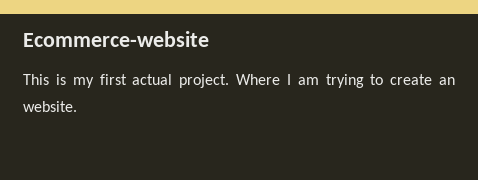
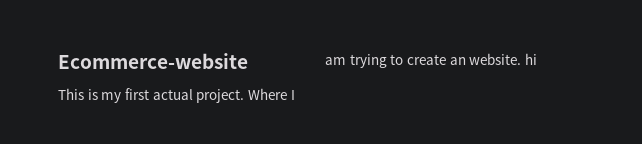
(77, 106) none -> [524,53,537,65] hi

